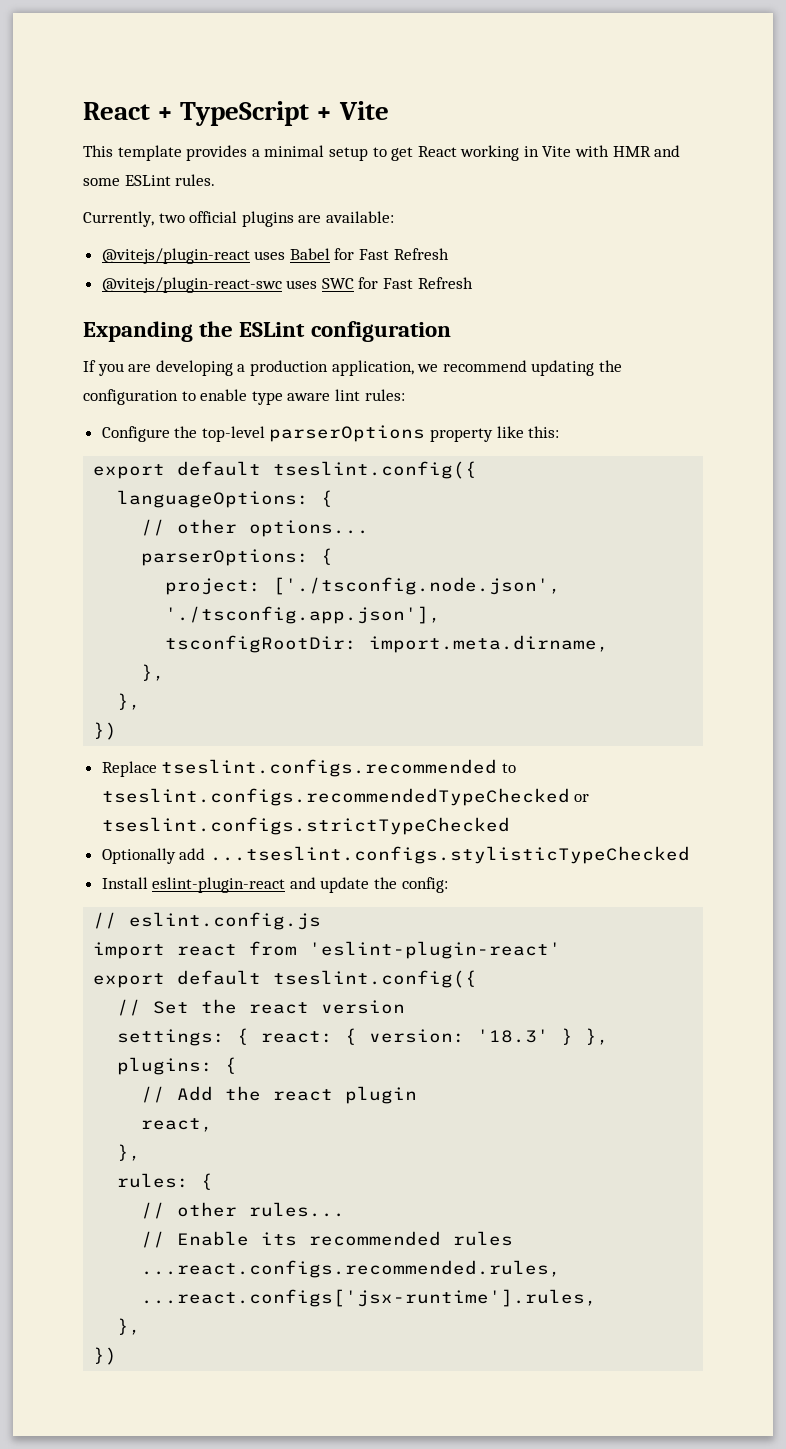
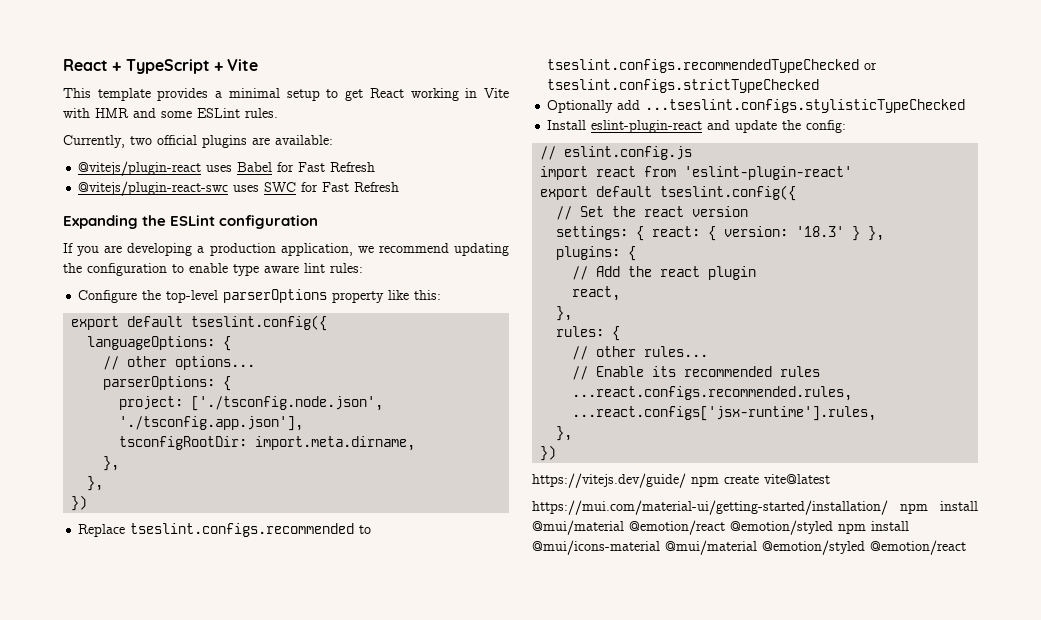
(118, 1356) none -> [532,473,830,488] [532,500,978,515] [532,520,909,535] [532,540,966,555] // https://vitejs.dev/guide/ npm create vite@latest // https://mui.com/material-ui/getting-started/installation/ npm install @mui/material @emotion/react @emotion/styled npm install @mui/icons-material @mui/material @emotion/styled @emotion/react

